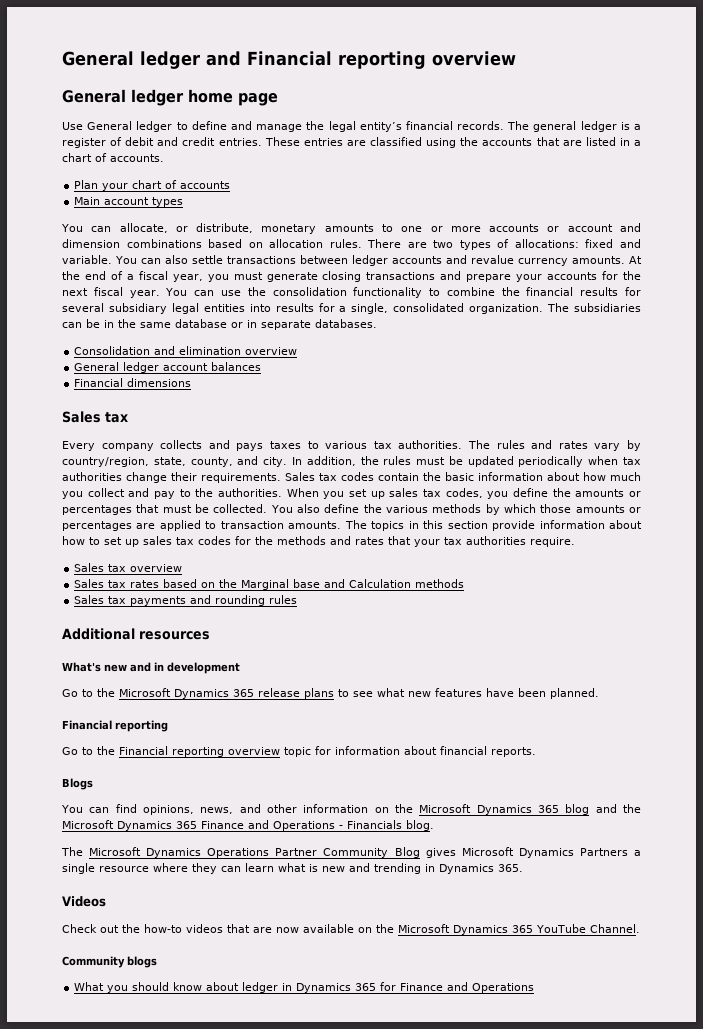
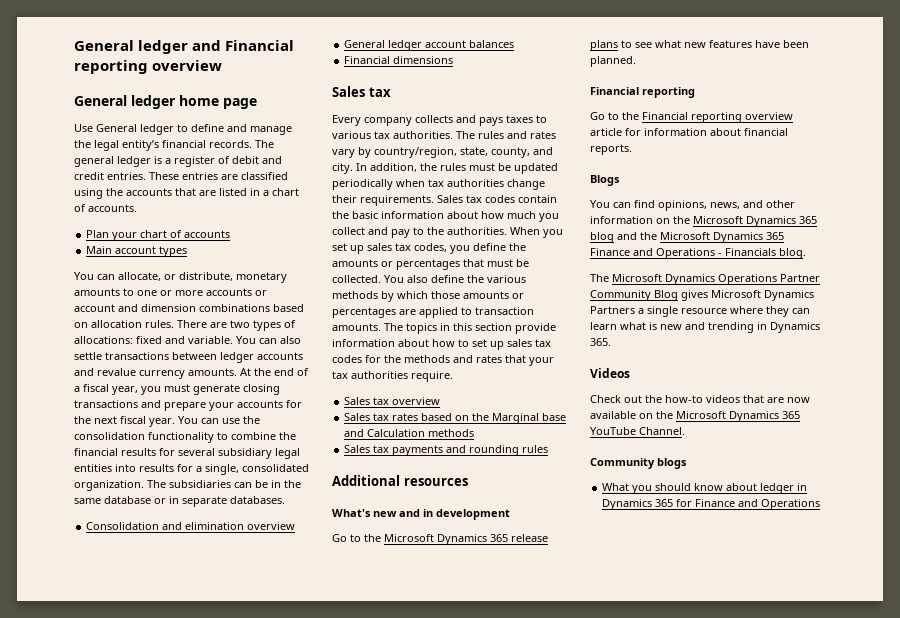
[284,747,311,757] topic -> [590,128,622,136] article

